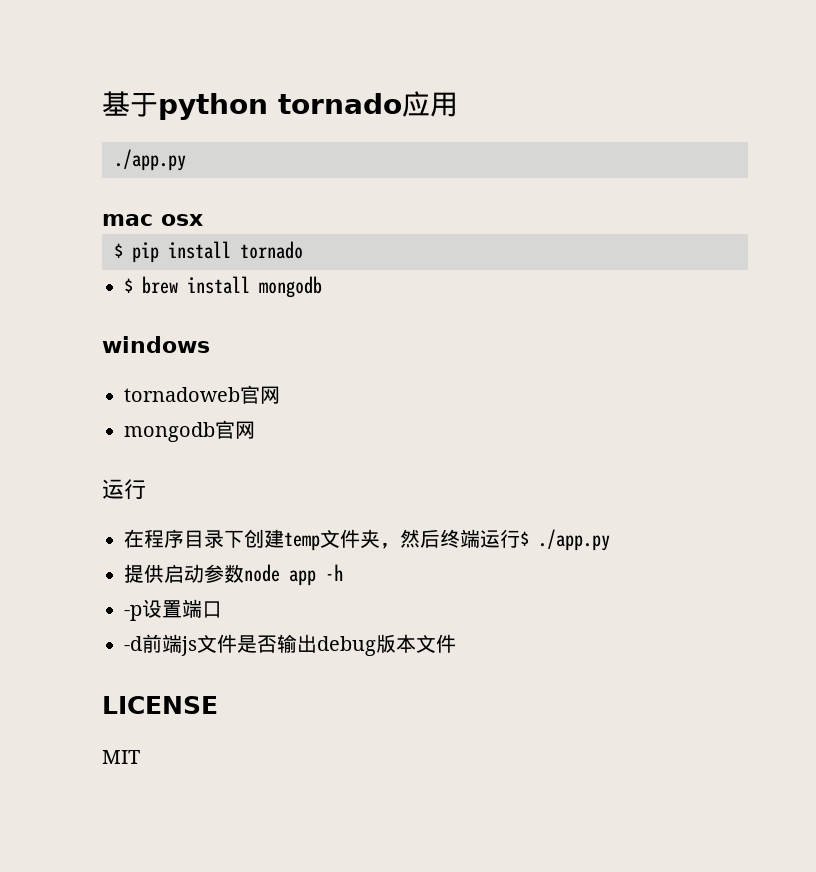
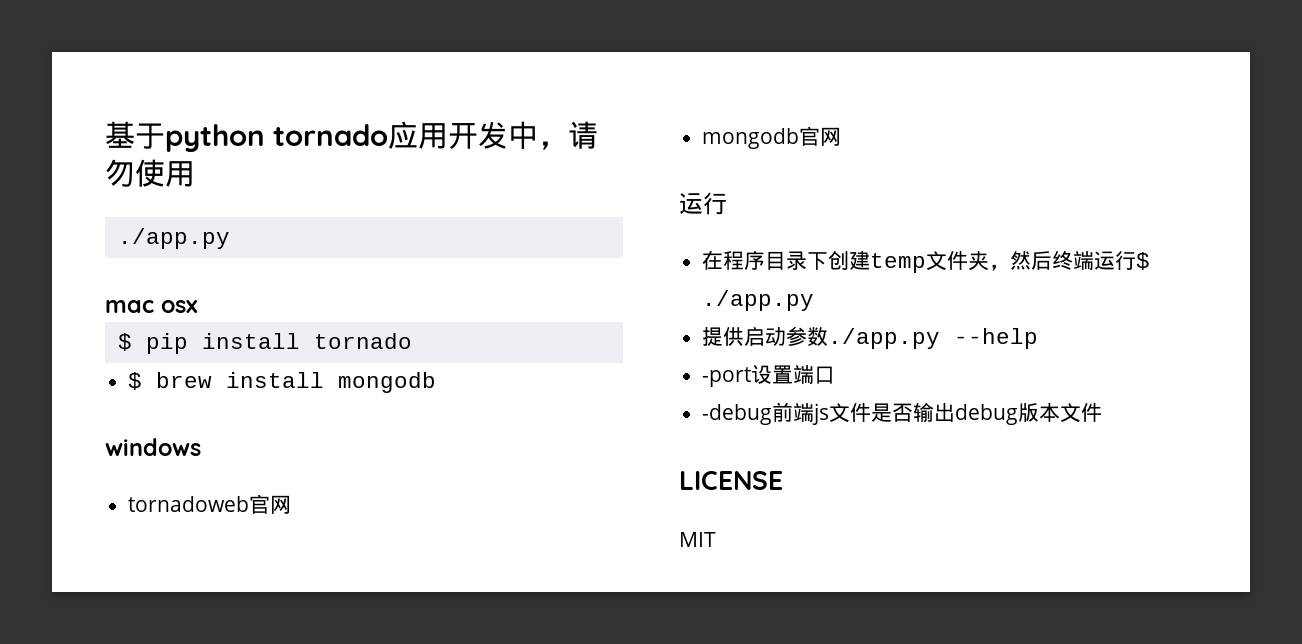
(458, 104) none -> [448,121,598,150] [105,159,195,187] 开发中，请勿使用
[244,564,343,586] [124,605,142,621] node app -h // -p -> [828,328,1039,349] [702,367,752,387] ./app.py --help // -port
[124,636,142,651] -d -> [702,404,773,425] -debug

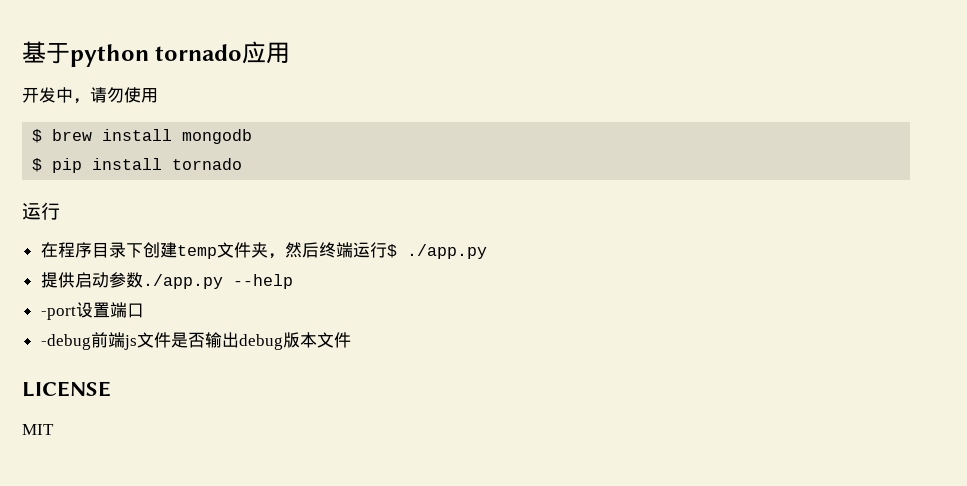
(448, 136) none -> (291, 53) //
[117,228,230,249] [105,300,198,313] ./app.py // mac osx -> [32,129,253,144] $ brew install mongodb
[128,372,437,393] [105,438,201,456] [128,494,292,514] [702,126,842,149] // $ brew install mongodb // windows // tornadoweb官网 // mongodb官网 -> (243, 164) none

